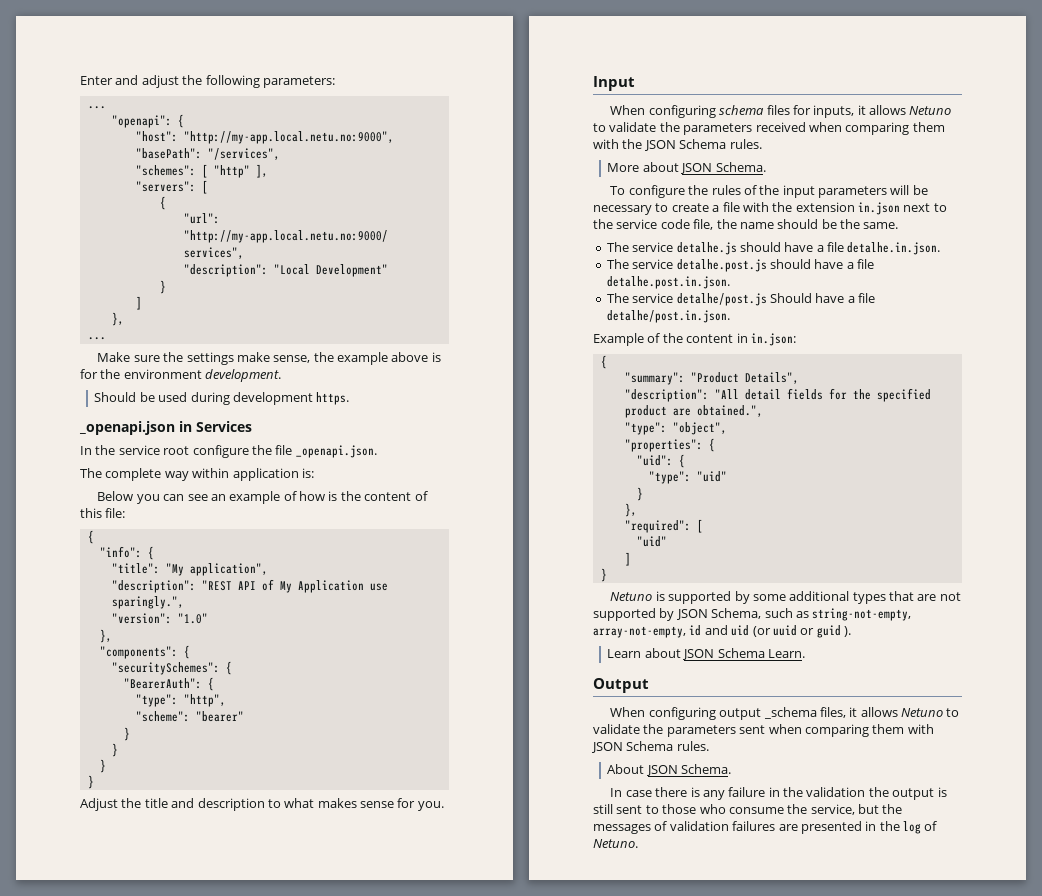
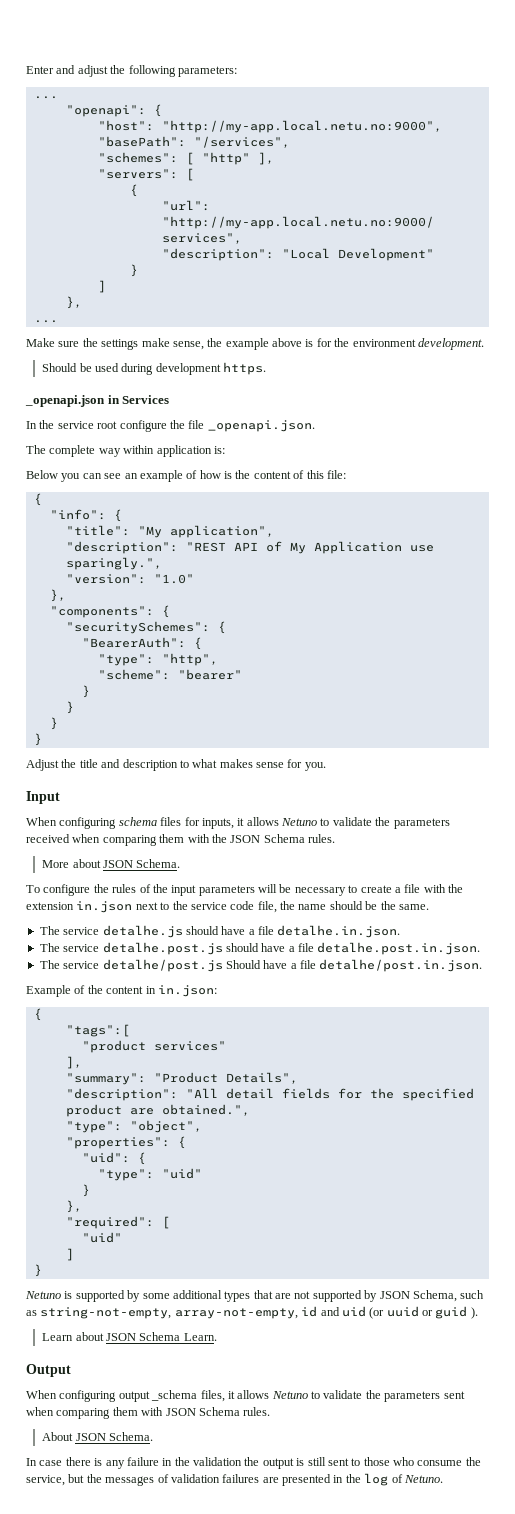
(607, 362) none -> [65,1024,130,1037] [81,1040,226,1053] [65,1056,82,1069] // "tags":[ // "product services" // ],

